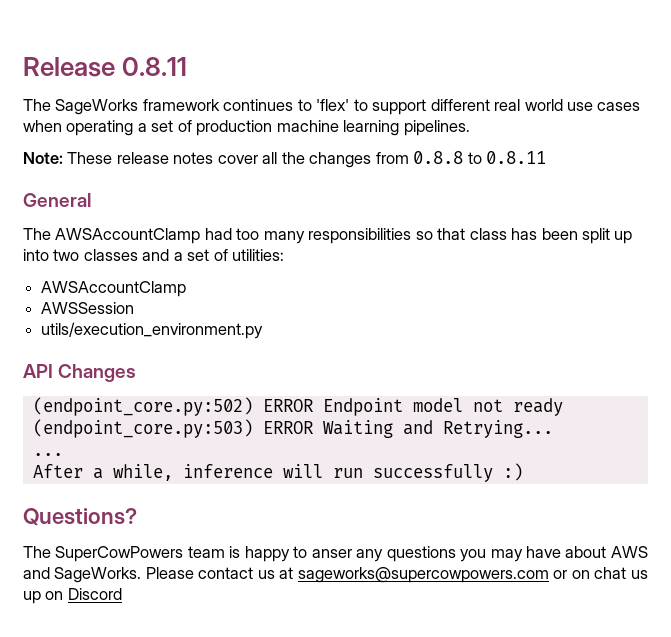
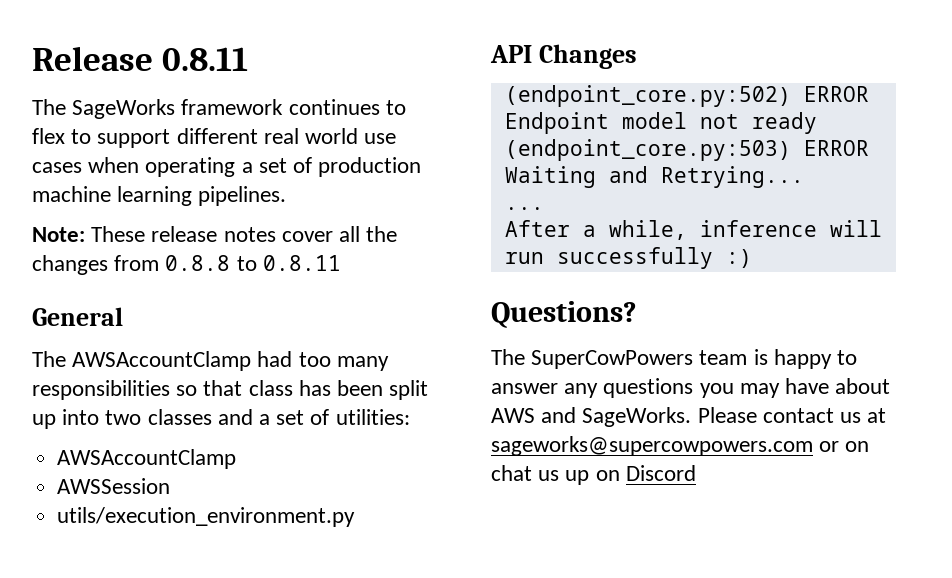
[316,99,350,111] 'flex' -> [32,128,65,144] flex
[311,549,352,558] anser -> [491,383,558,394] answer

